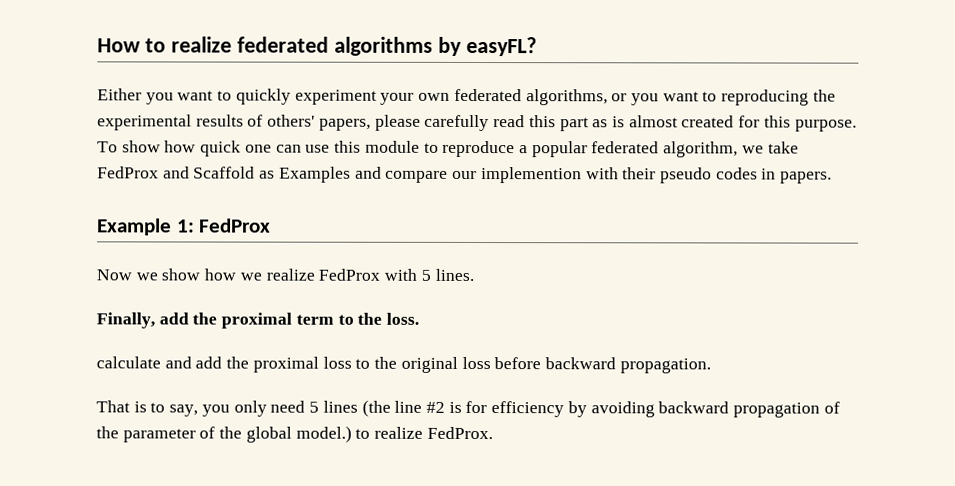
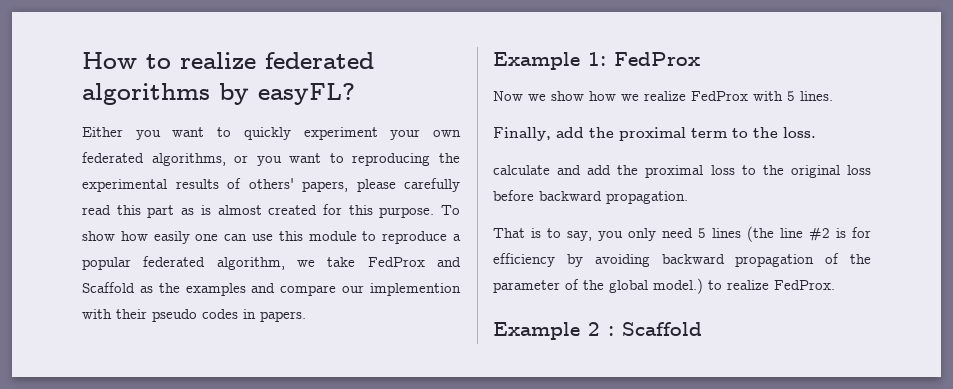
[200,140,242,157] quick -> [153,231,190,244] easily
[278,166,351,183] Examples -> [158,283,246,296] the examples
(493, 433) none -> [493,322,702,340] // Example 2 : Scaffold

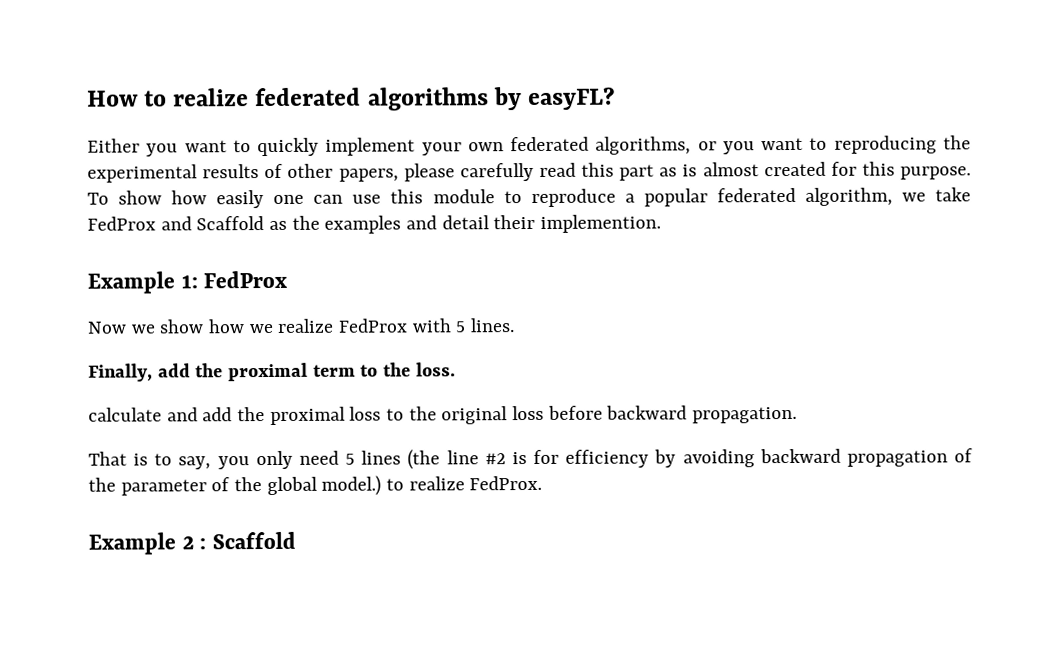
[303,127,378,140] experiment -> [325,137,416,156] implement
[248,178,294,189] others' -> [287,163,334,178] other
[280,283,461,296] [82,309,306,322] compare our implemention with their pseudo codes in papers. -> [441,214,662,233] detail their implemention.

